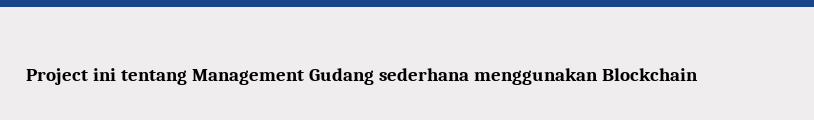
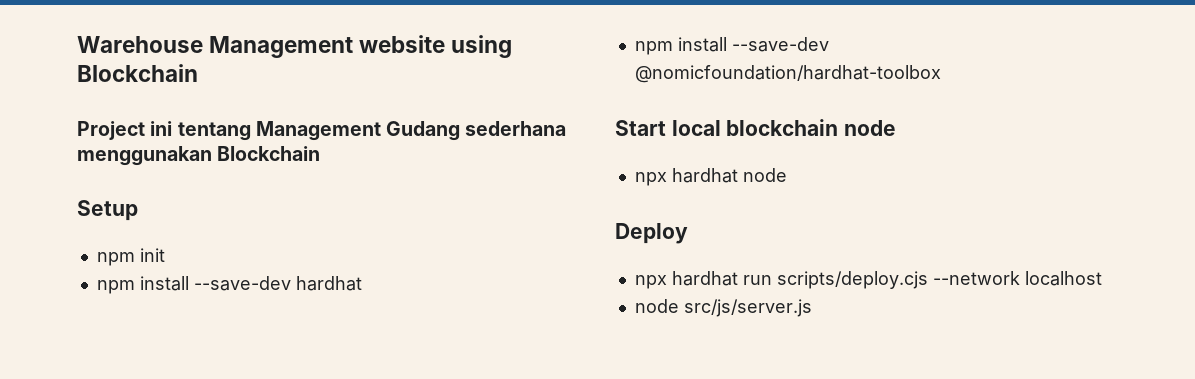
(26, 76) none -> [77,35,513,58] [77,64,198,82] Warehouse Management website using Blockchain //
(698, 74) none -> [77,200,138,221] [96,248,165,266] [96,276,362,294] [634,37,829,55] [634,65,941,83] [615,119,897,136] [634,168,787,186] [615,223,688,244] [634,271,1102,289] [634,299,812,317] // Setup // npm init // npm install --save-dev hardhat // npm install --save-dev @nomicfoundation/hardhat-toolbox // Start local blockchain node // npx hardhat node // Deploy // npx hardhat run scripts/deploy.cjs --network localhost // node src/js/server.js

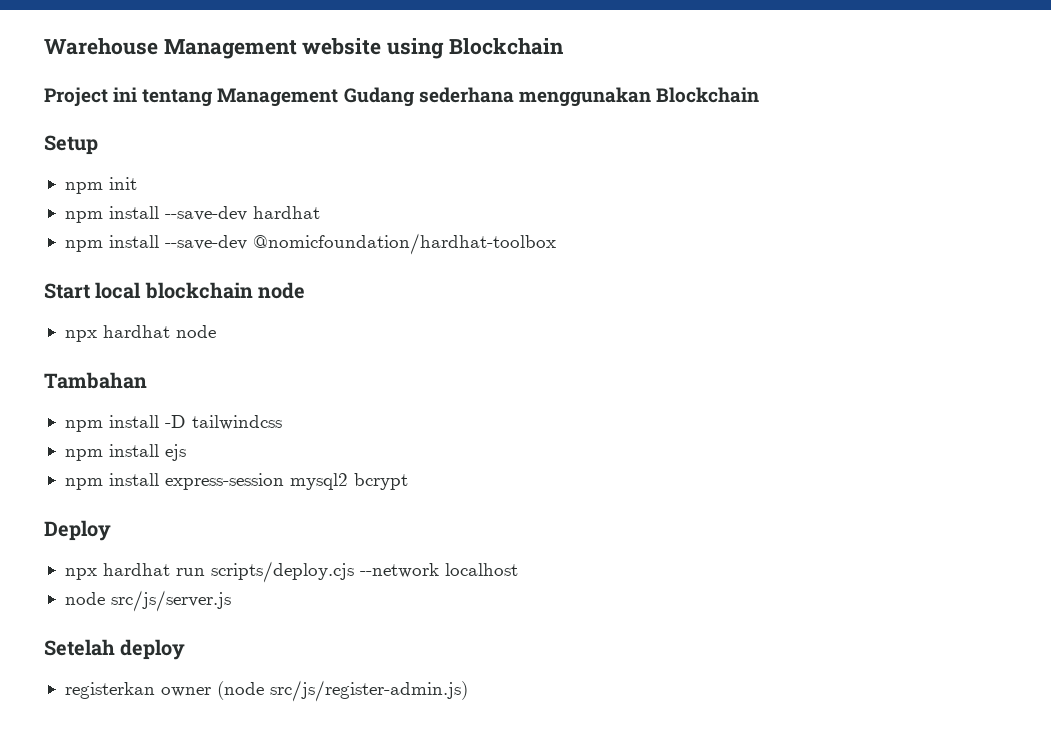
(787, 175) none -> [44,372,147,389] [64,415,282,432] [64,444,186,461] [64,473,408,490] // Tambahan // npm install -D tailwindcss // npm install ejs // npm install express-session mysql2 bcrypt
(812, 308) none -> [44,639,186,660] [64,680,468,702] // Setelah deploy // registerkan owner (node src/js/register-admin.js)

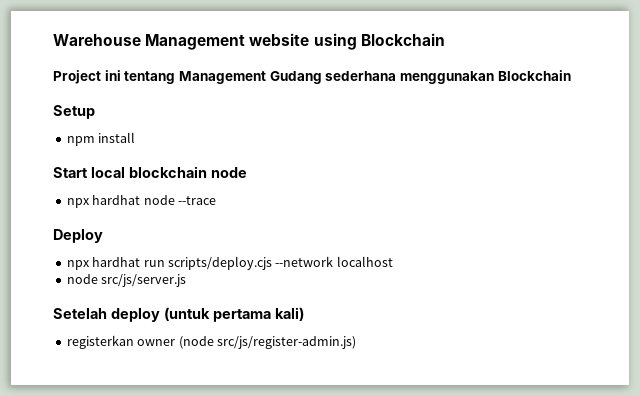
[64,177,137,194] [64,206,320,223] [64,233,556,255] // npm init // npm install --save-dev hardhat // npm install --save-dev @nomicfoundation/hardhat-toolbox -> [66,132,136,146] // npm install
[44,372,147,389] [64,415,282,432] [64,444,186,461] [64,473,408,490] // Tambahan // npm install -D tailwindcss // npm install ejs // npm install express-session mysql2 bcrypt -> [177,196,216,205] --trace
(186, 649) none -> [163,307,304,322] (untuk pertama kali)

